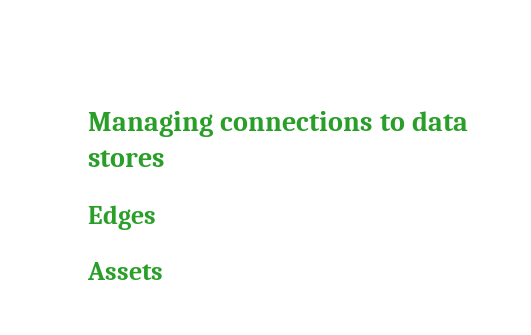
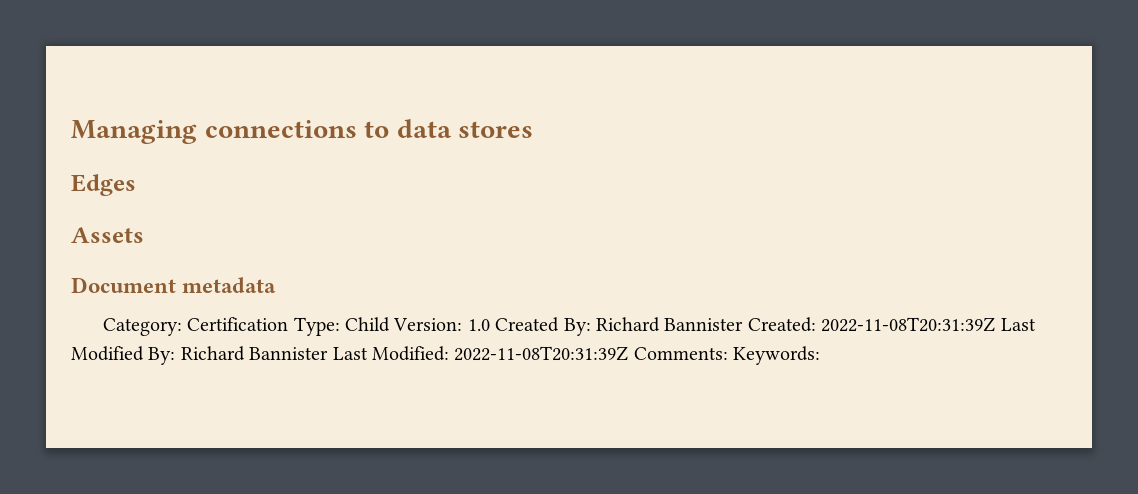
(163, 271) none -> [71,277,277,293] [102,317,1036,336] [71,346,821,365] // Document metadata // Category: Certification Type: Child Version: 1.0 Created By: Richard Bannister Created: 2022-11-08T20:31:39Z Last Modified By: Richard Bannister Last Modified: 2022-11-08T20:31:39Z Comments: Keywords:

